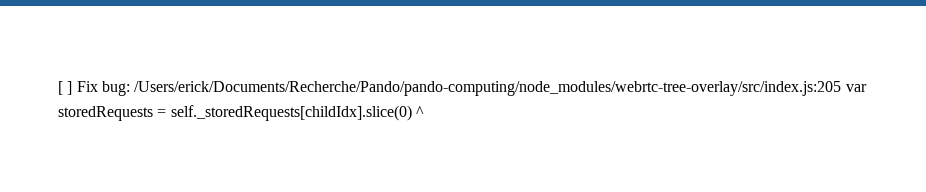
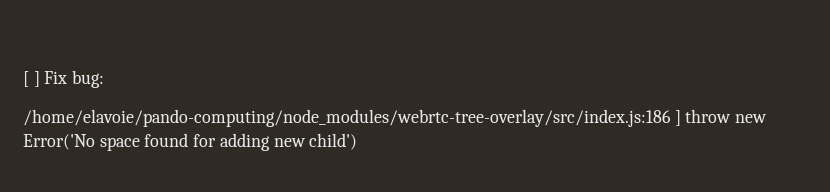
[134,81,867,96] [58,105,424,121] /Users/erick/Documents/Recherche/Pando/pando-computing/node_modules/webrtc-tree-overlay/src/index.js:205 var storedRequests = self._storedRequests[childIdx].slice(0) ^ -> [23,109,768,127] [23,133,358,151] // /home/elavoie/pando-computing/node_modules/webrtc-tree-overlay/src/index.js:186 ] throw new Error('No space found for adding new child')

